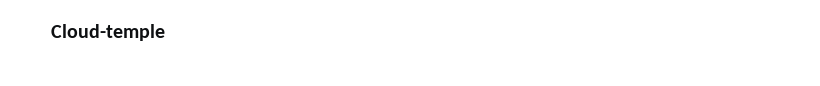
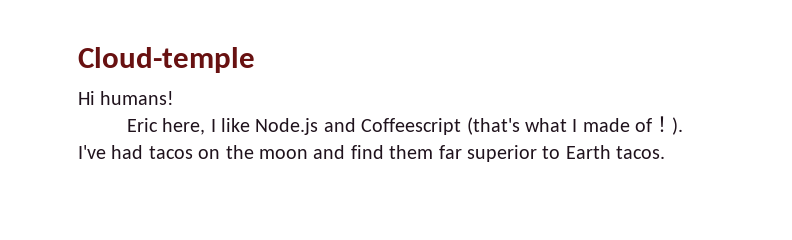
(165, 32) none -> [78,91,175,105] [126,116,684,135] [78,145,666,162] // Hi humans! // Eric here, I like Node.js and Coffeescript (that's what I made of！). I've had tacos on the moon and find them far superior to Earth tacos.

